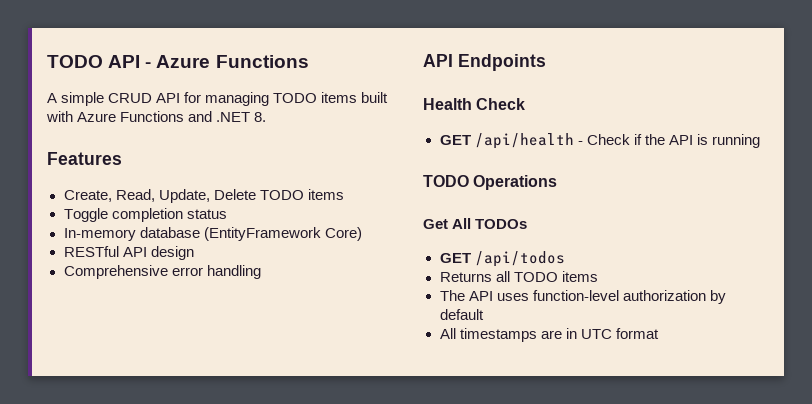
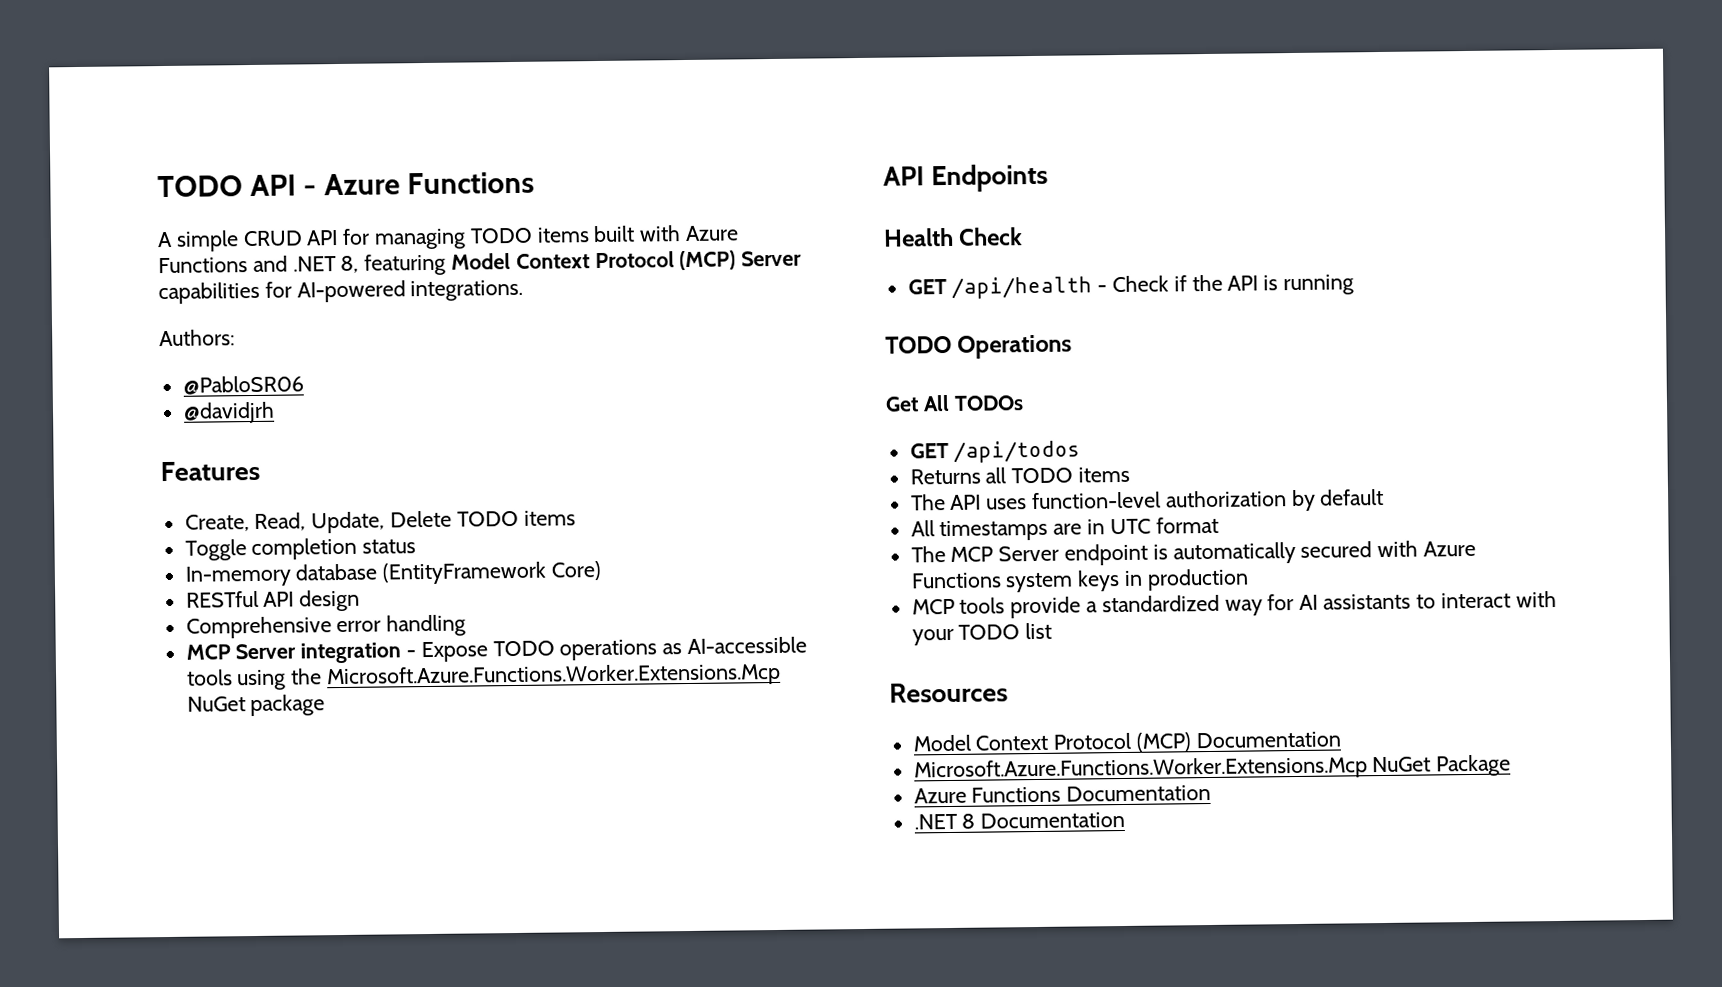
[254,112,267,122] 8. -> [340,250,803,276] [158,279,524,305] [159,329,235,347] [182,375,304,395] [182,401,275,424] 8, featuring Model Context Protocol (MCP) Server capabilities for AI-powered integrations. // Authors: // @PabloSR06 // @davidjrh
(261, 272) none -> [185,636,808,664] [185,662,782,691] [186,694,326,717] // MCP Server integration - Expose TODO operations as AI-accessible tools using the Microsoft.Azure.Functions.Worker.Extensions.Mcp NuGet package
(659, 333) none -> [910,540,1477,566] [910,568,1249,593] [911,590,1557,619] [911,622,1053,646] [889,682,1008,703] [912,731,1341,752] [913,754,1512,783] [913,784,1212,804] [913,811,1126,830] // The MCP Server endpoint is automatically secured with Azure Functions system keys in production // MCP tools provide a standardized way for AI assistants to interact with your TODO list // Resources // Model Context Protocol (MCP) Documentation // Microsoft.Azure.Functions.Worker.Extensions.Mcp NuGet Package // Azure Functions Documentation // .NET 8 Documentation

